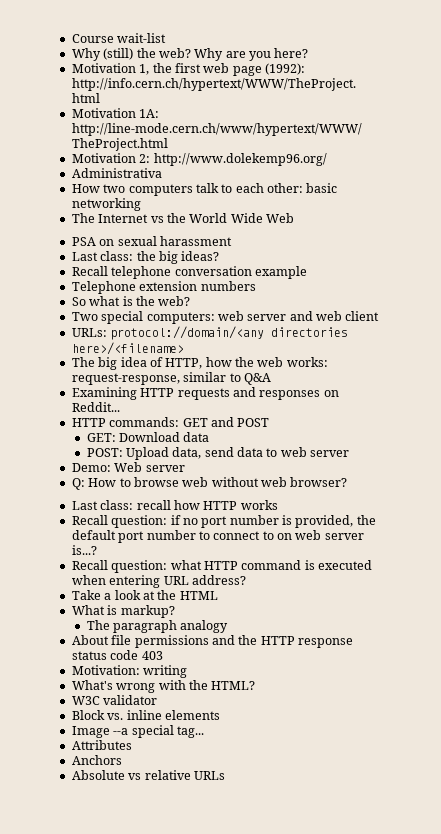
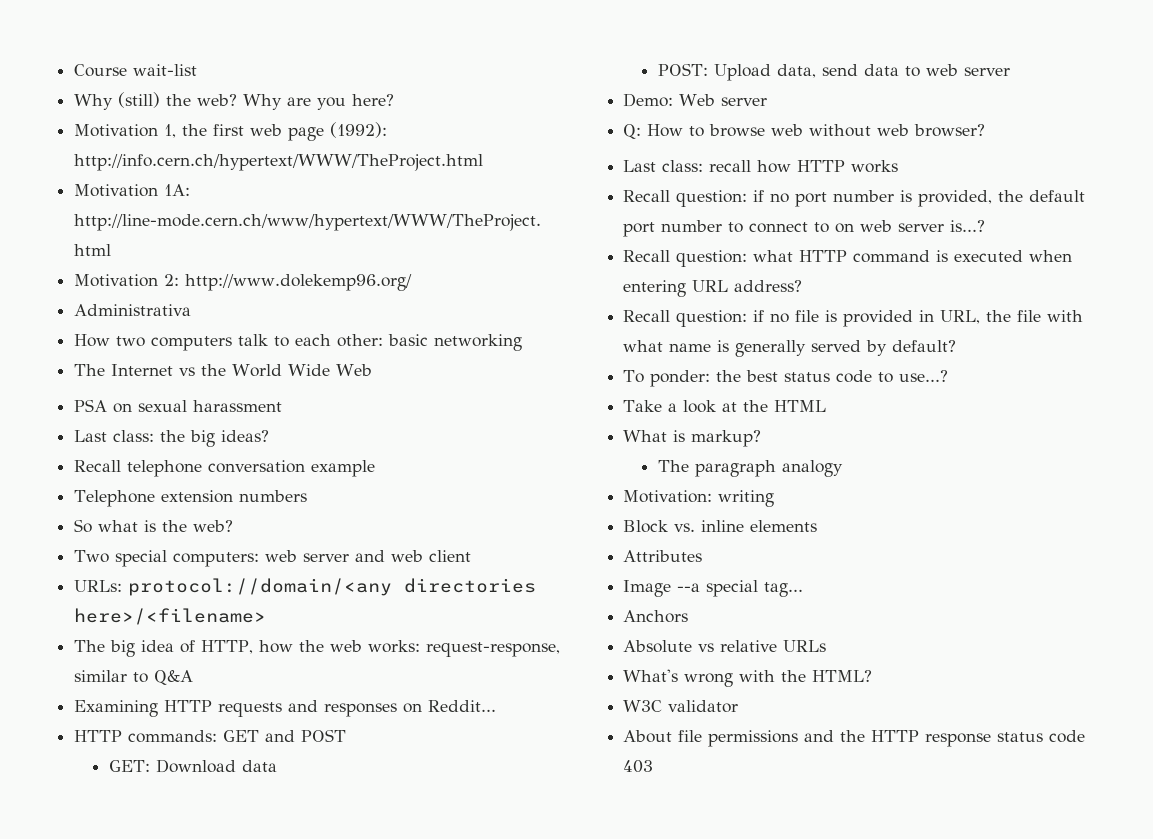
(246, 580) none -> [623,310,1084,327] [623,340,957,357] [623,370,949,387] // Recall question: if no file is provided in URL, the file with what name is generally served by default? // To ponder: the best status code to use...?
(229, 626) none -> [623,490,775,507] [623,520,818,533] [623,550,703,562] [623,580,804,597] [623,610,689,623] [623,640,827,653] [623,669,873,687] [623,700,739,713] // Motivation: writing // Block vs. inline elements // Attributes // Image --a special tag... // Anchors // Absolute vs relative URLs // What's wrong with the HTML? // W3C validator
[71,665,188,678] [71,680,256,693] [71,695,158,705] [71,710,220,720] [71,725,204,738] [71,740,132,750] [71,755,122,765] [71,770,225,780] // Motivation: writing // What's wrong with the HTML? // W3C validator // Block vs. inline elements // Image --a special tag... // Attributes // Anchors // Absolute vs relative URLs -> (654, 766) none

